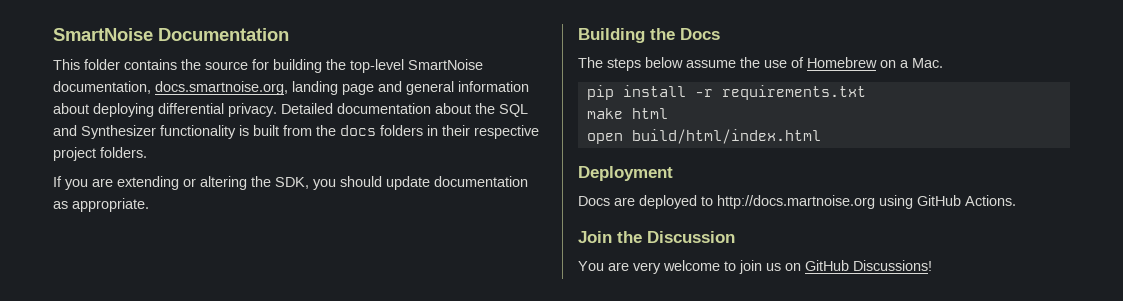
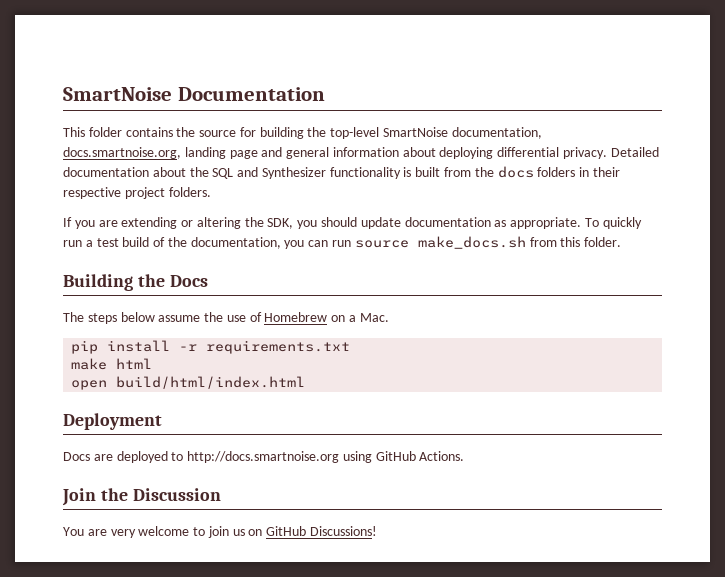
(149, 205) none -> [584,217,642,229] [63,236,622,249] To quickly run a test build of the documentation, you can run source make_docs.sh from this folder.
[717,195,875,209] http://docs.martnoise.org -> [187,451,340,463] http://docs.smartnoise.org

